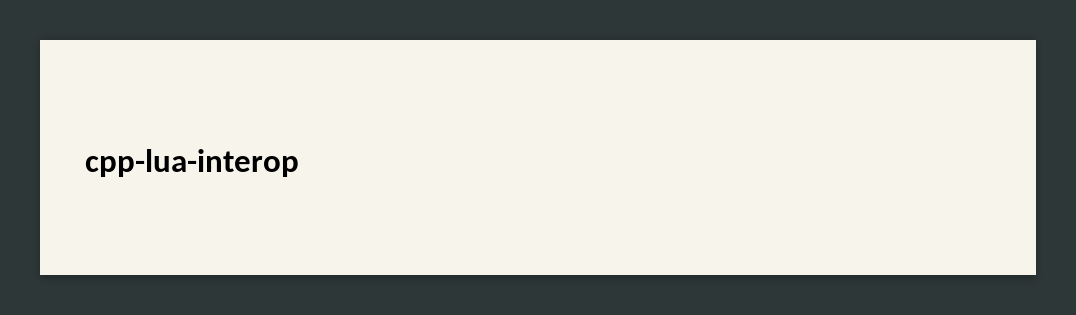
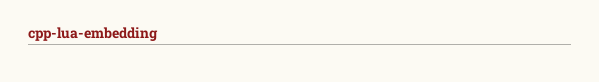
[85,149,299,177] cpp-lua-interop -> [28,27,158,41] cpp-lua-embedding

